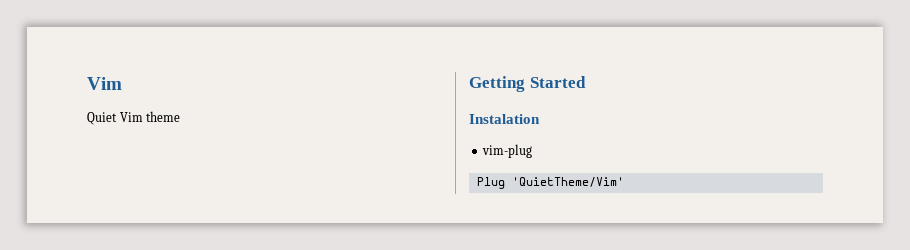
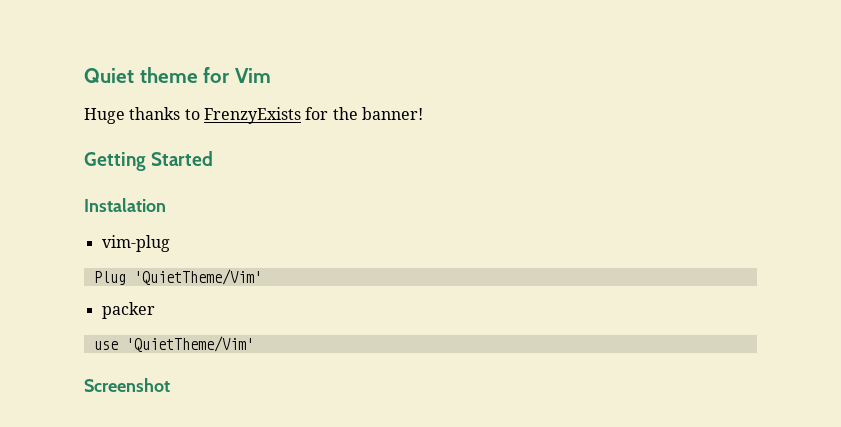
[87,77,122,90] [87,111,181,125] Vim // Quiet Vim theme -> [84,67,271,83] [84,107,423,124] Quiet theme for Vim // Huge thanks to FrenzyExists for the banner!
(624, 182) none -> [101,302,155,319] [93,336,254,352] [84,378,170,392] // packer // use 'QuietTheme/Vim' // Screenshot

